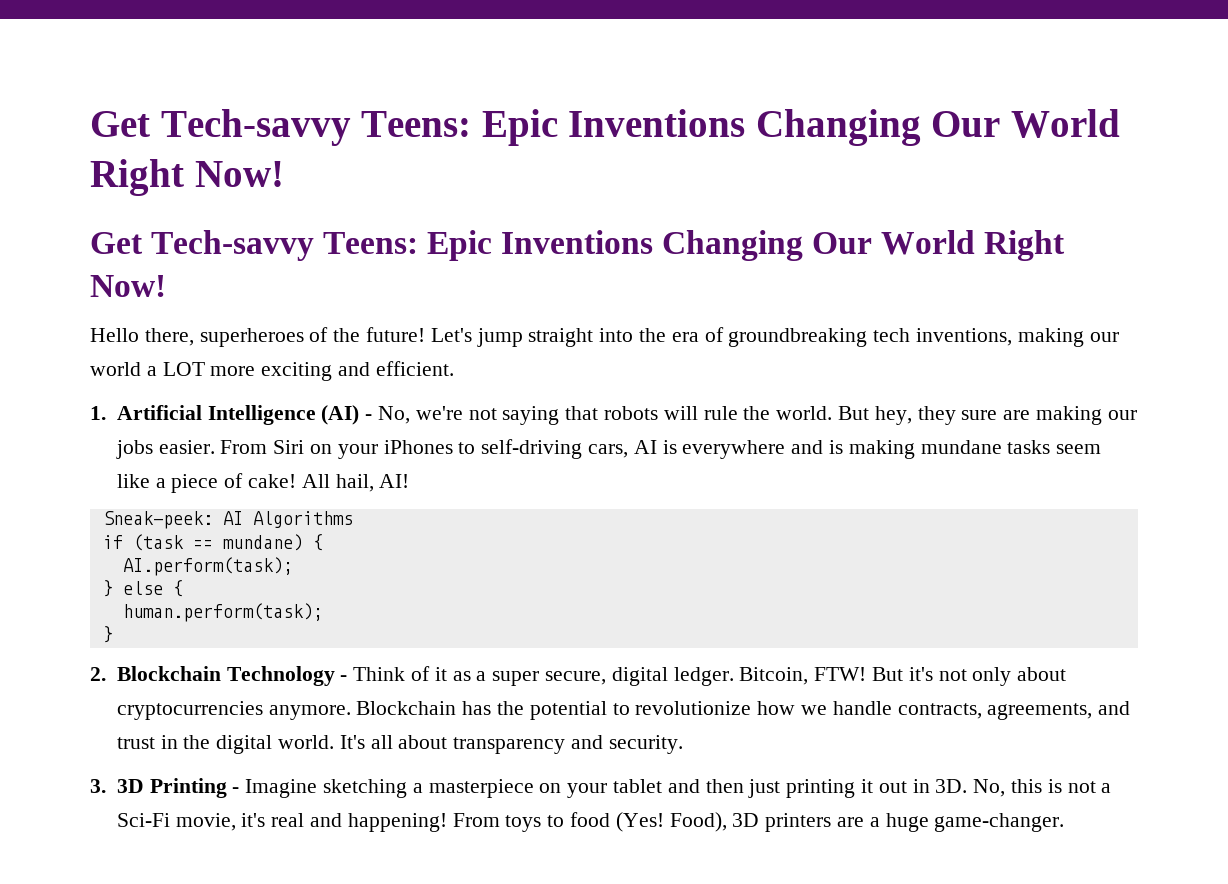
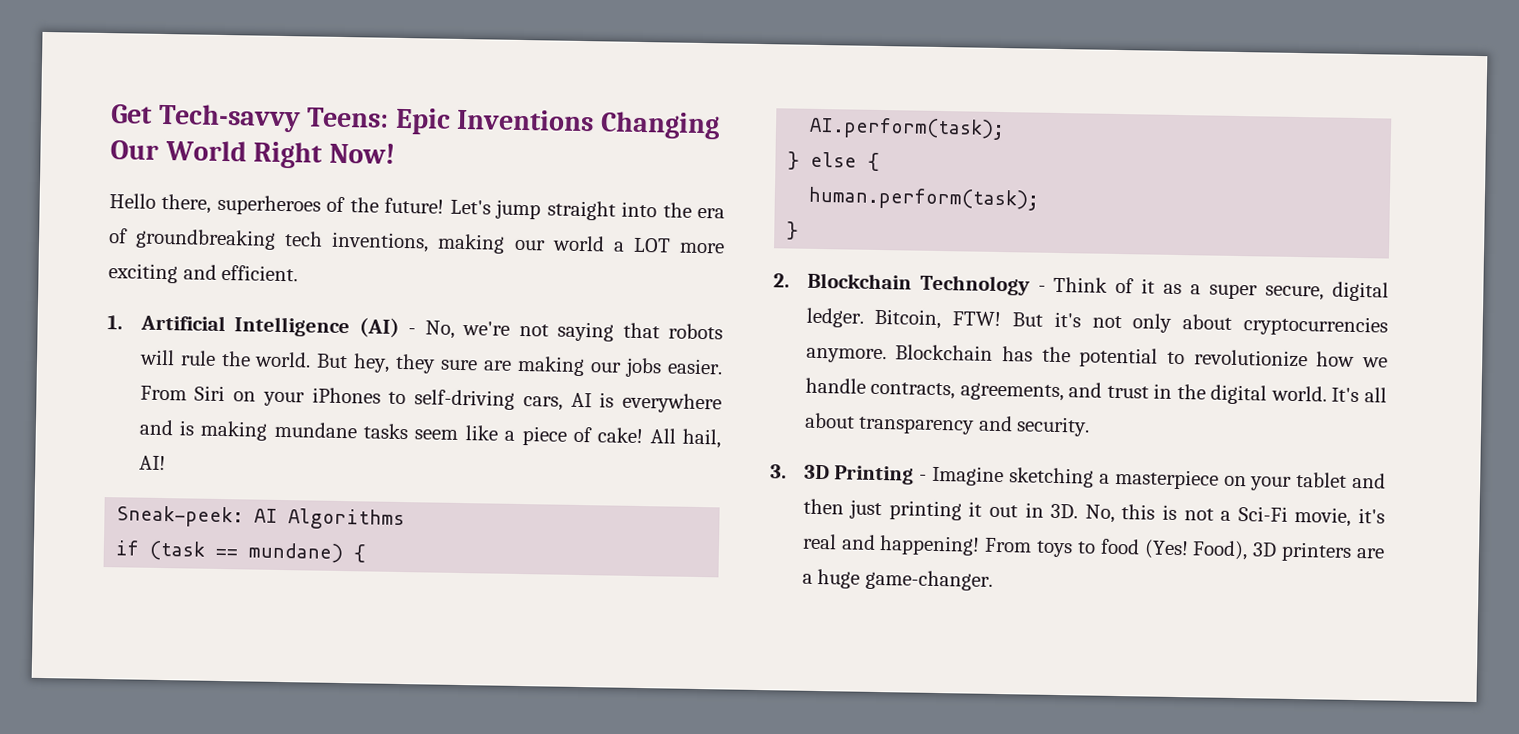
[90,230,1066,261] [90,275,166,297] // Get Tech-savvy Teens: Epic Inventions Changing Our World Right Now! -> (395, 153) none

